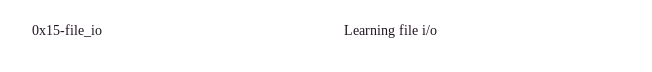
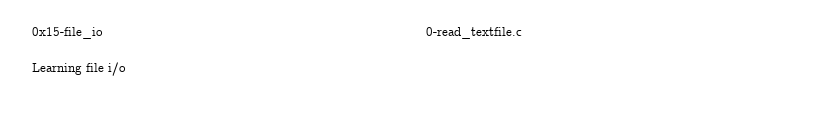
(437, 30) none -> [426,27,522,39] // 0-read_textfile.c

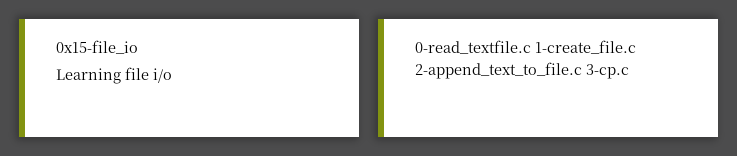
(522, 33) none -> [535,40,636,54] [415,62,629,79] 1-create_file.c 2-append_text_to_file.c 3-cp.c

